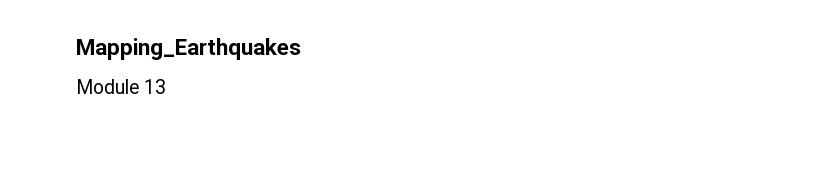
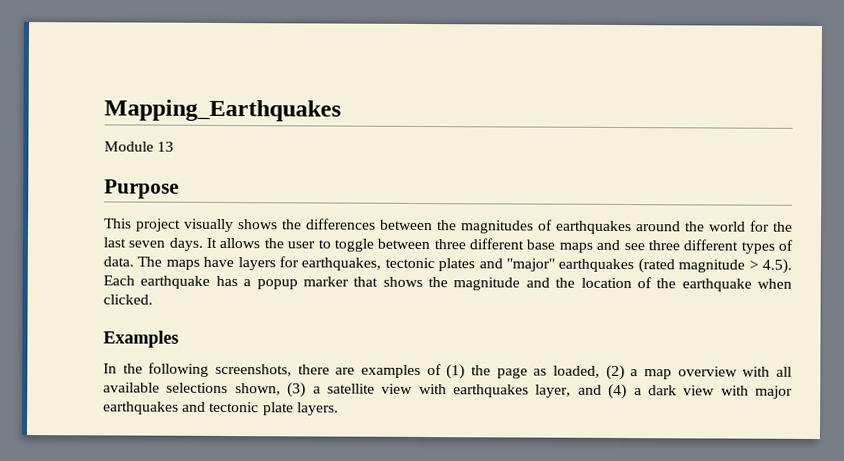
(167, 86) none -> [104,179,179,199] [104,218,793,235] [103,237,793,254] [103,256,792,274] [103,275,792,292] [103,294,153,305] [103,330,179,348] [103,362,792,381] [103,382,793,400] [103,401,339,416] // Purpose // This project visually shows the differences between the magnitudes of earthquakes around the world for the last seven days. It allows the user to toggle between three different base maps and see three different types of data. The maps have layers for earthquakes, tectonic plates and "major" earthquakes (rated magnitude > 4.5). Each earthquake has a popup marker that shows the magnitude and the location of the earthquake when clicked. // Examples // In the following screenshots, there are examples of (1) the page as loaded, (2) a map overview with all available selections shown, (3) a satellite view with earthquakes layer, and (4) a dark view with major earthquakes and tectonic plate layers.

